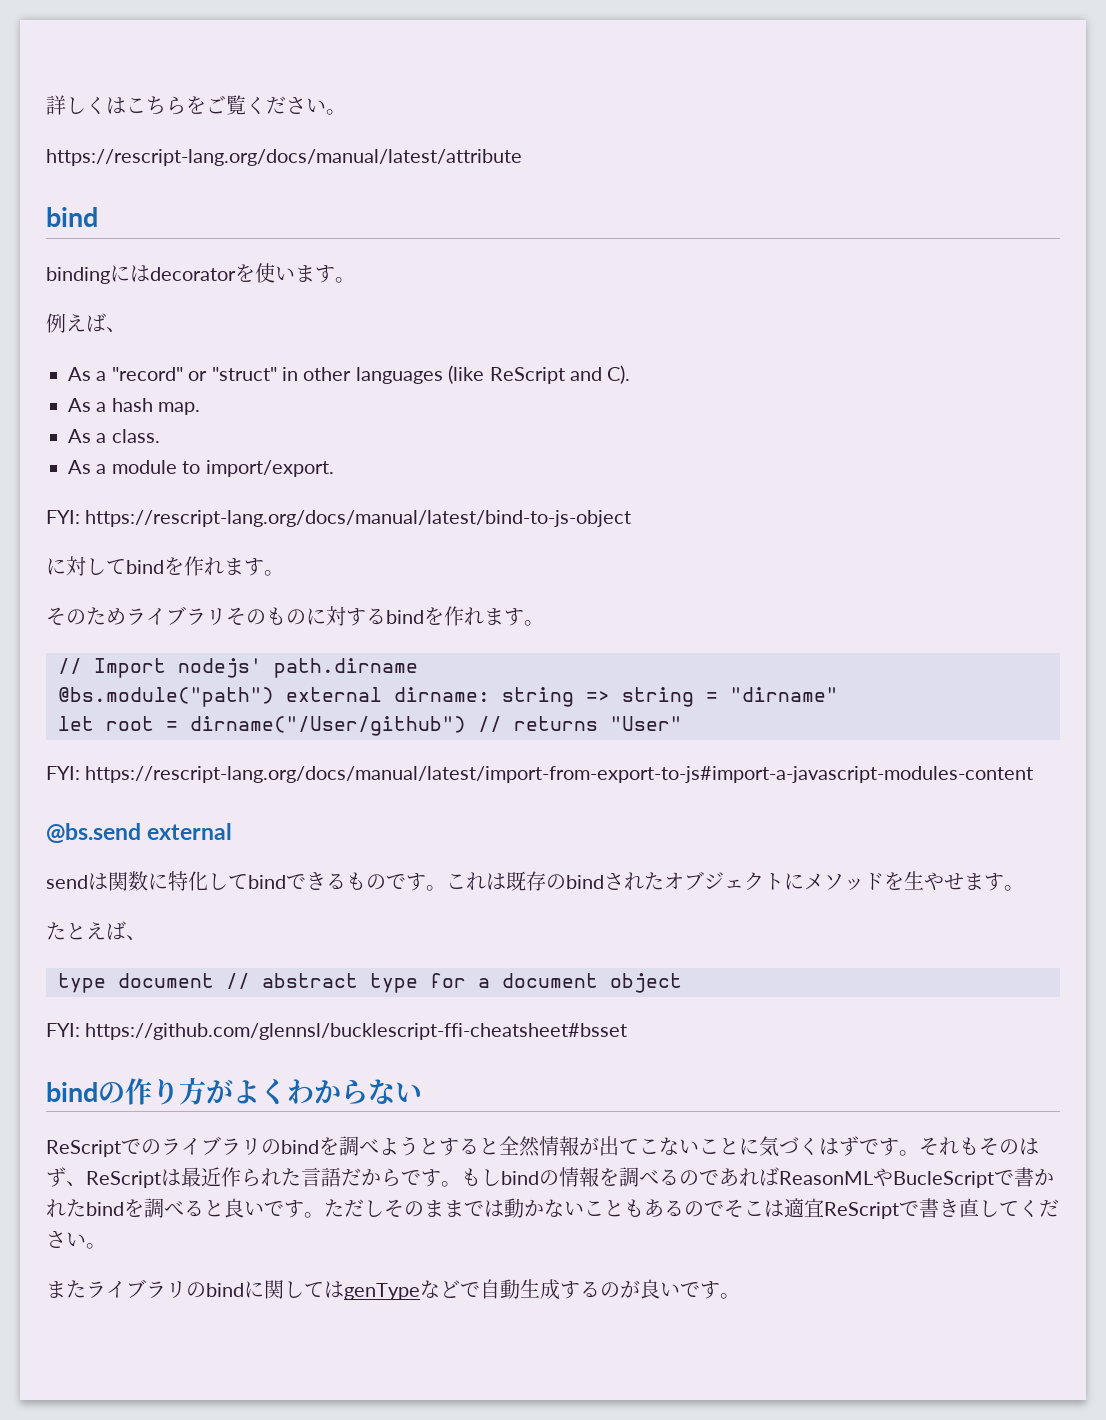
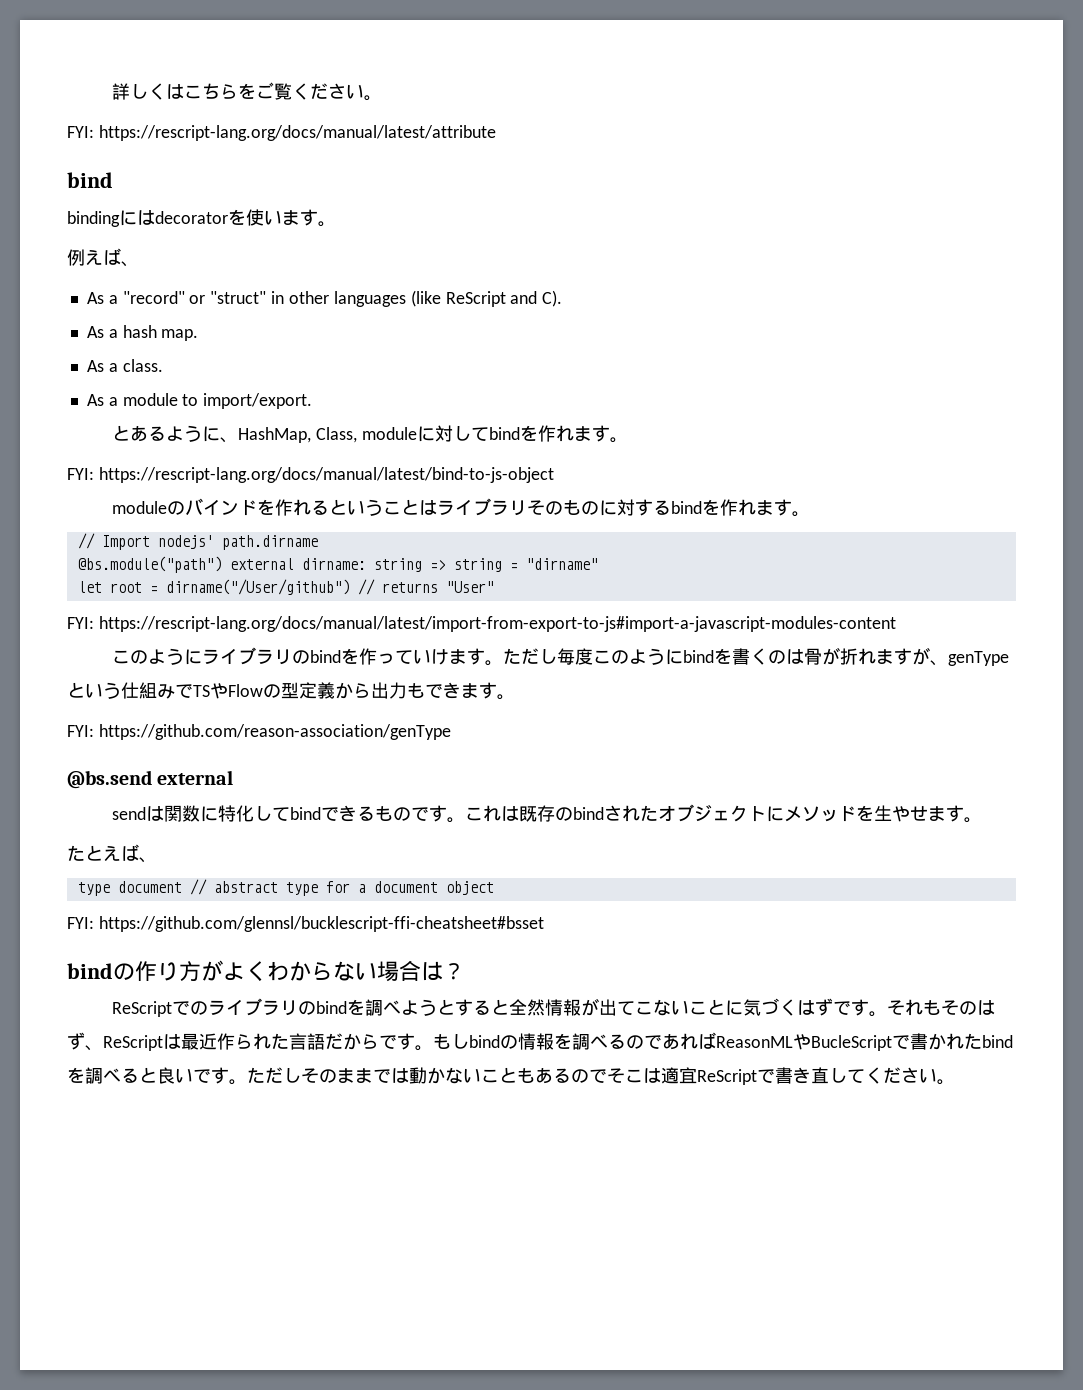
(346, 112) none -> [67,126,94,138] FYI:
[46,510,632,527] FYI: https://rescript-lang.org/docs/manual/latest/bind-to-js-object // -> [112,425,418,443] とあるように、HashMap, Class, module
[46,607,126,625] そのため -> [67,467,554,483] [112,498,438,516] FYI: https://rescript-lang.org/docs/manual/latest/bind-to-js-object // moduleのバインドを作れるということは
(1034, 774) none -> [112,647,1010,666] [67,682,515,700] [67,724,451,740] // このようにライブラリのbindを作っていけます。ただし毎度このようにbindを書くのは骨が折れますが、genTypeという仕組みでTSやFlowの型定義から出力もできます。 // FYI: https://github.com/reason-association/genType
(422, 1092) none -> [377,960,465,982] 場合は？
[46,1279,740,1300] // またライブラリのbindに関してはgenTypeなどで自動生成するのが良いです。 -> (955, 1082) none

